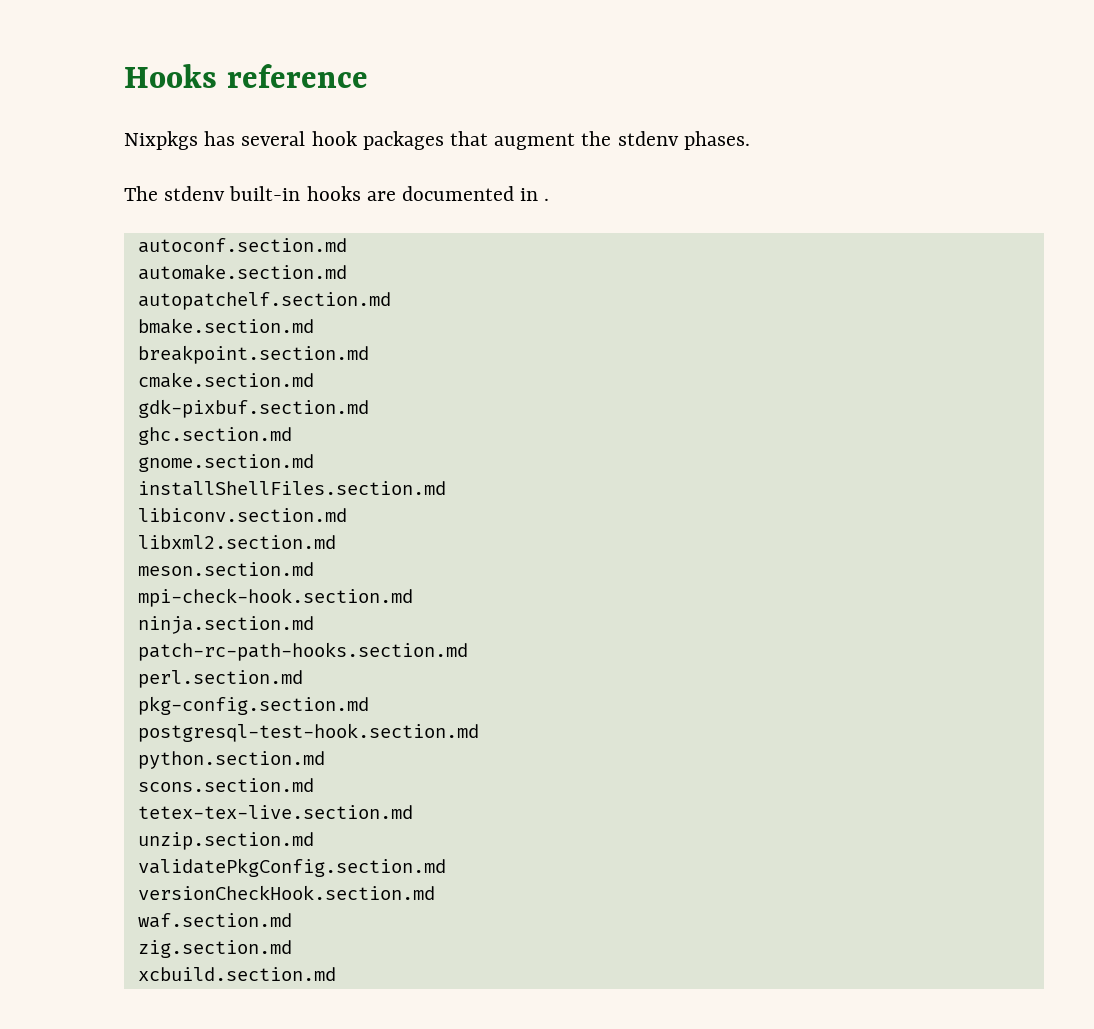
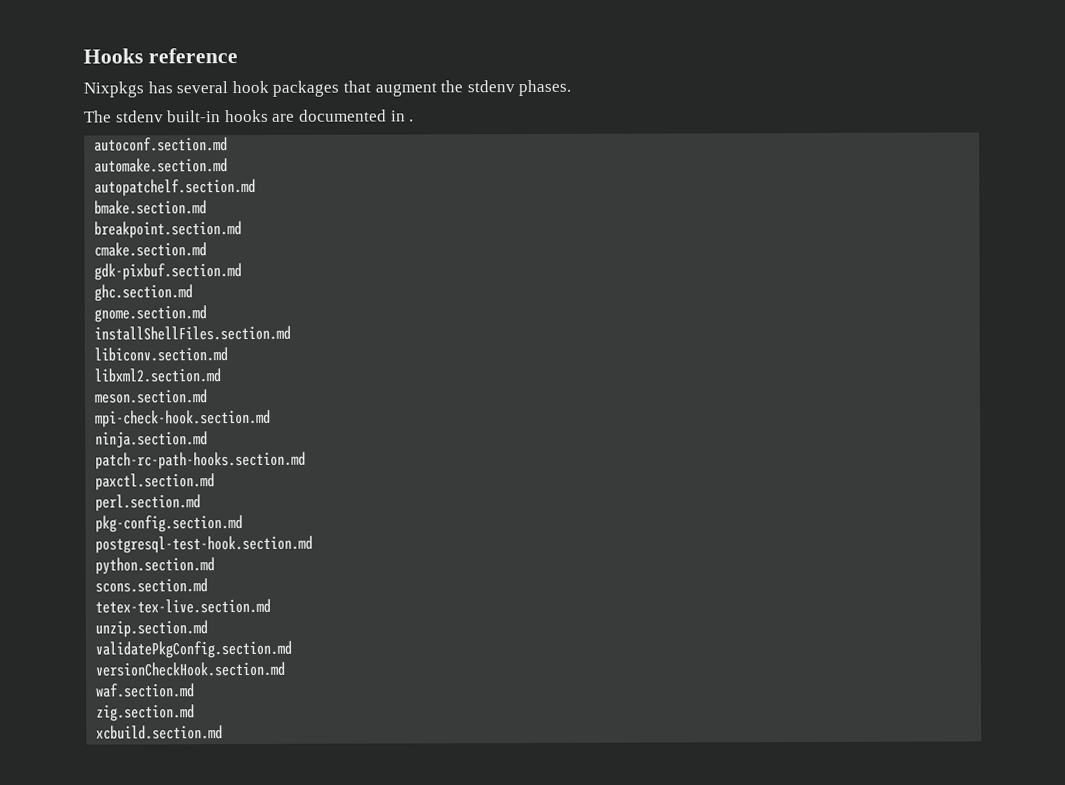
(468, 651) none -> [95,473,216,491] // paxctl.section.md

